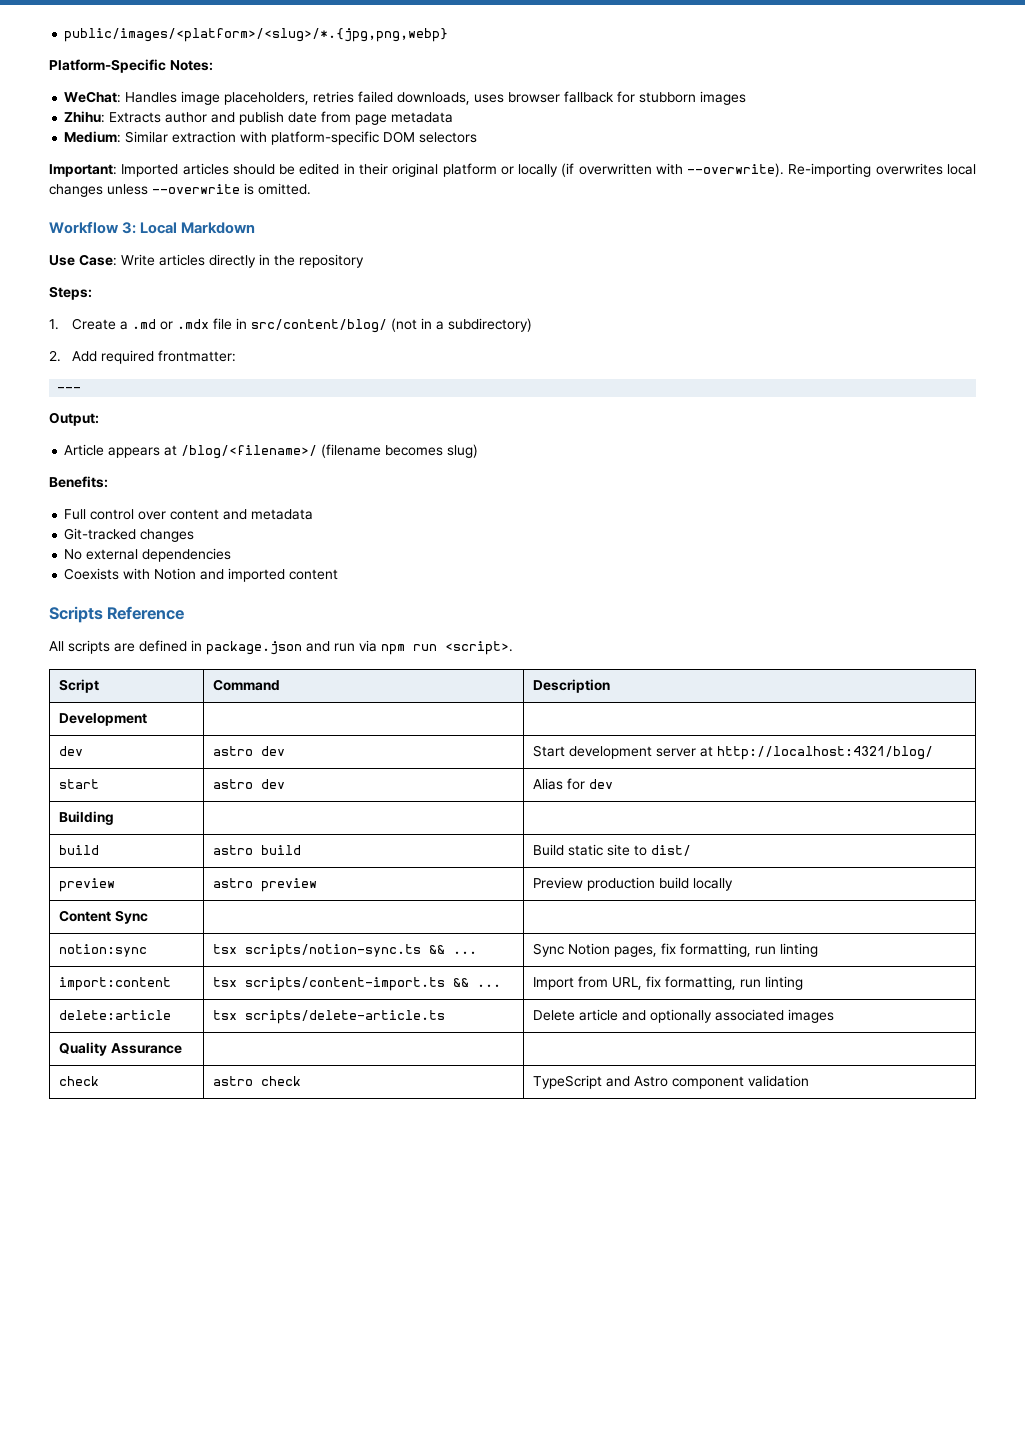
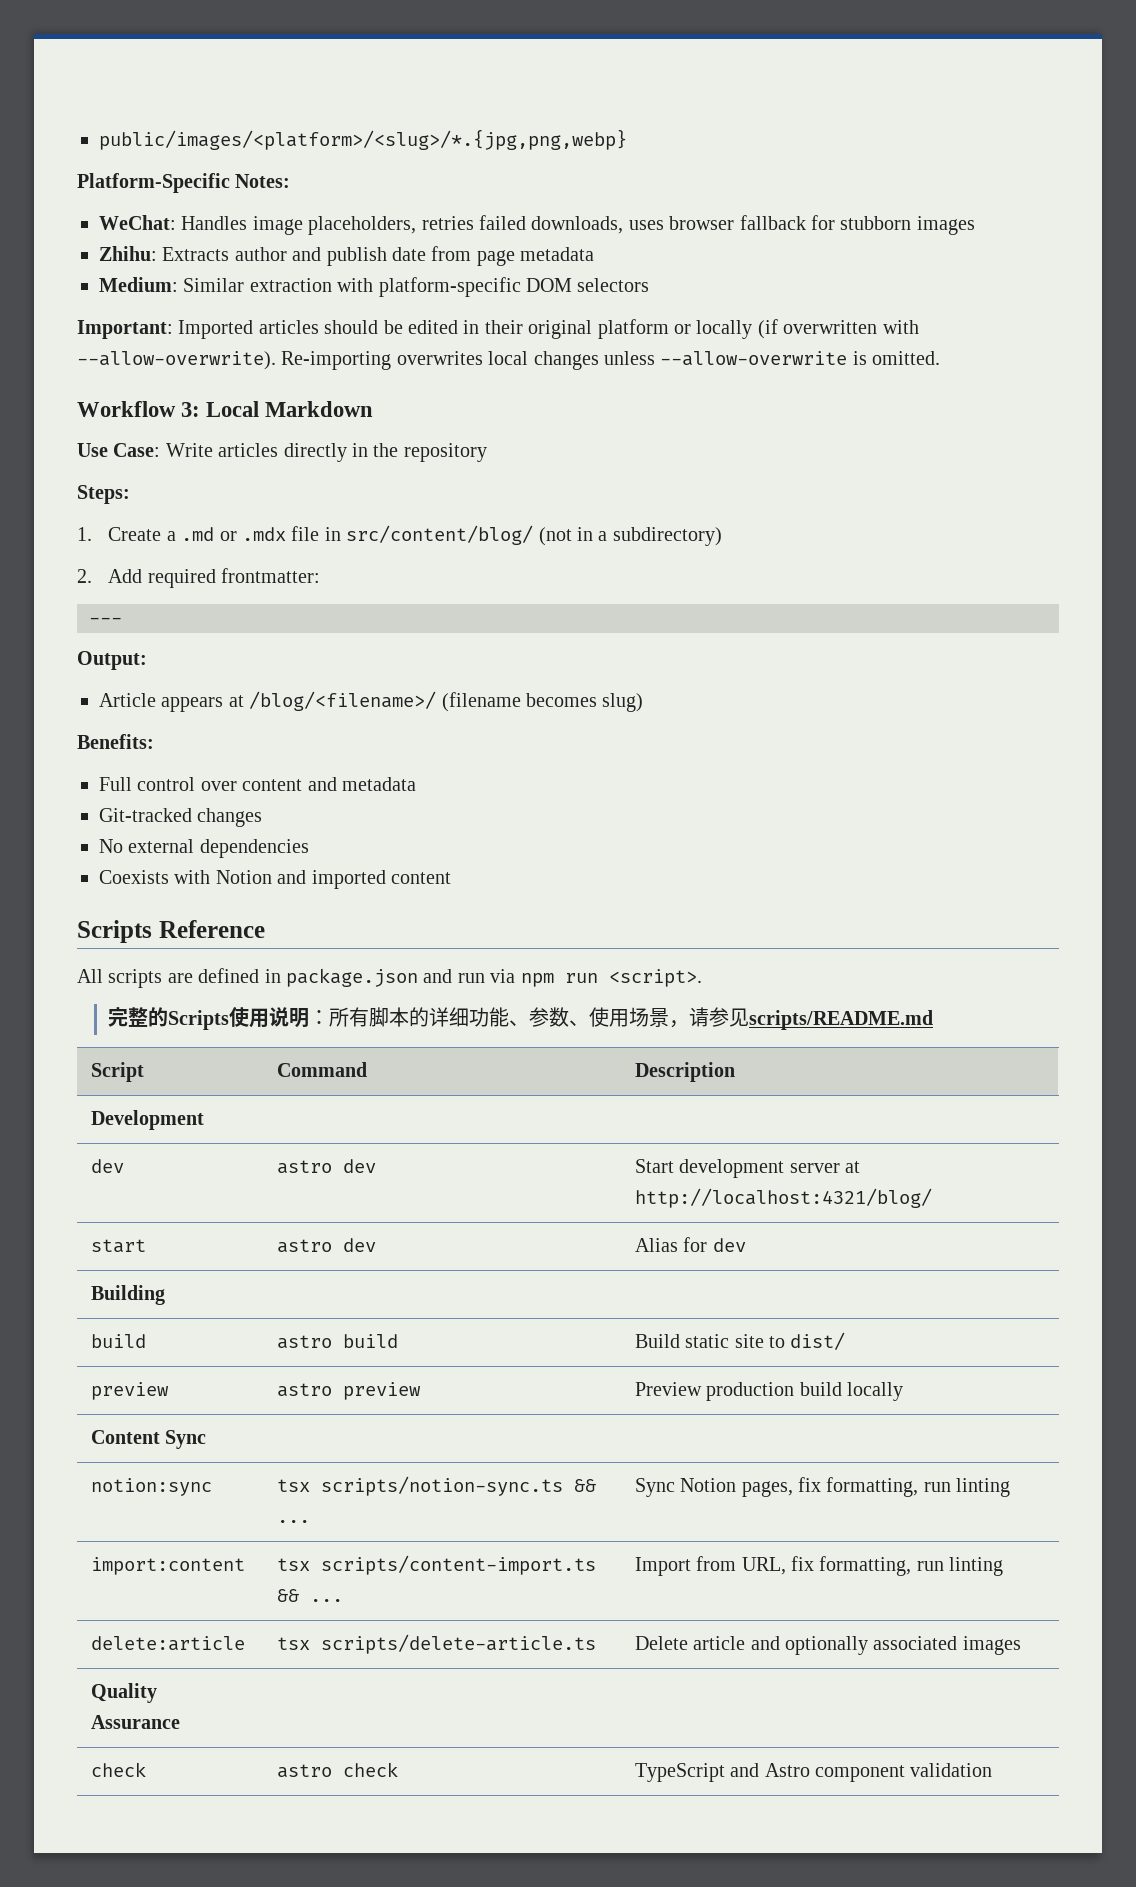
[687,163,785,177] --overwrite). -> [77,351,276,370] --allow-overwrite).
[152,184,240,194] --overwrite -> [660,351,848,366] --allow-overwrite
(513, 648) none -> [108,1007,934,1030] // 完整的Scripts使用说明：所有脚本的详细功能、参数、使用场景，请参见scripts/README.md

